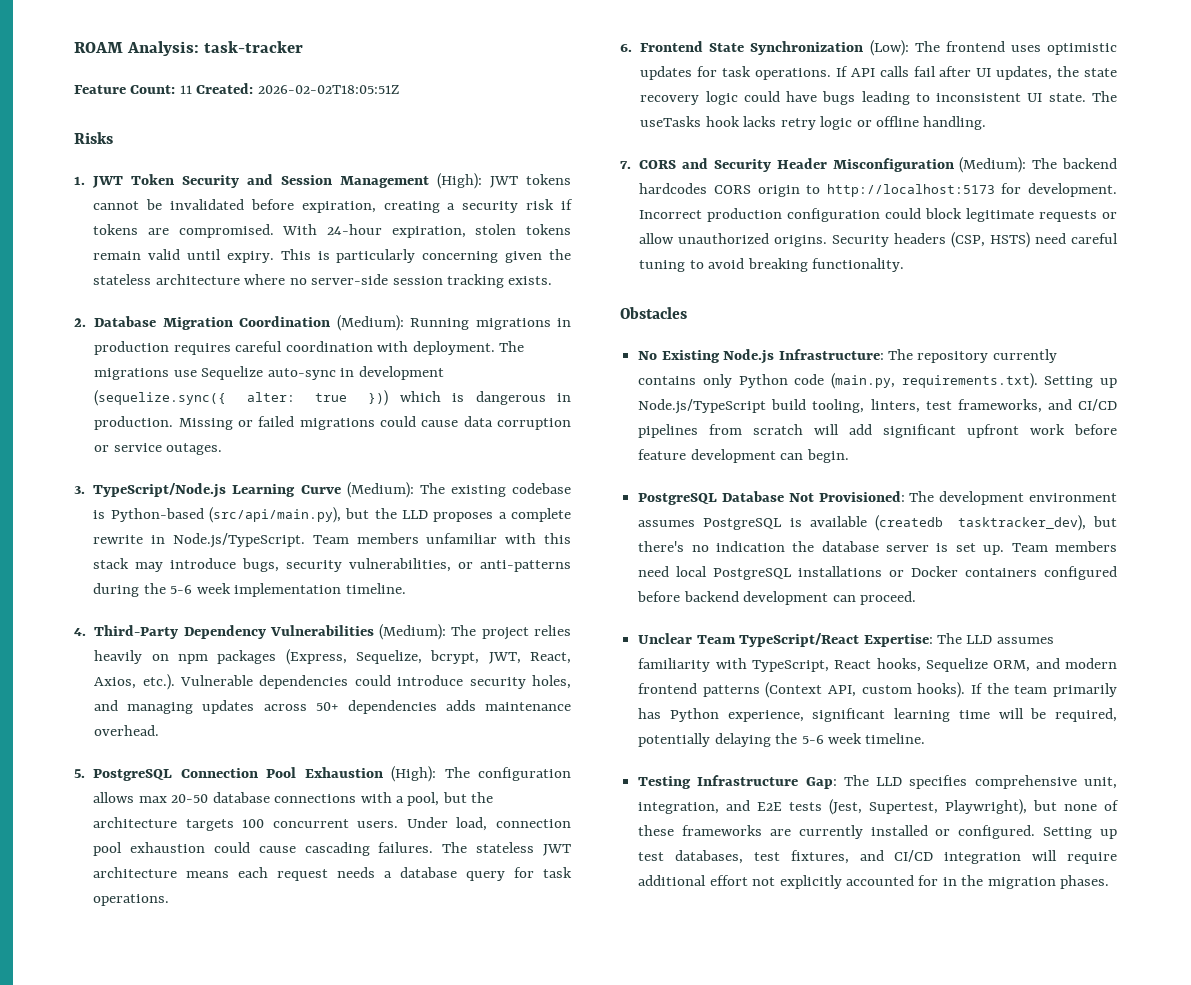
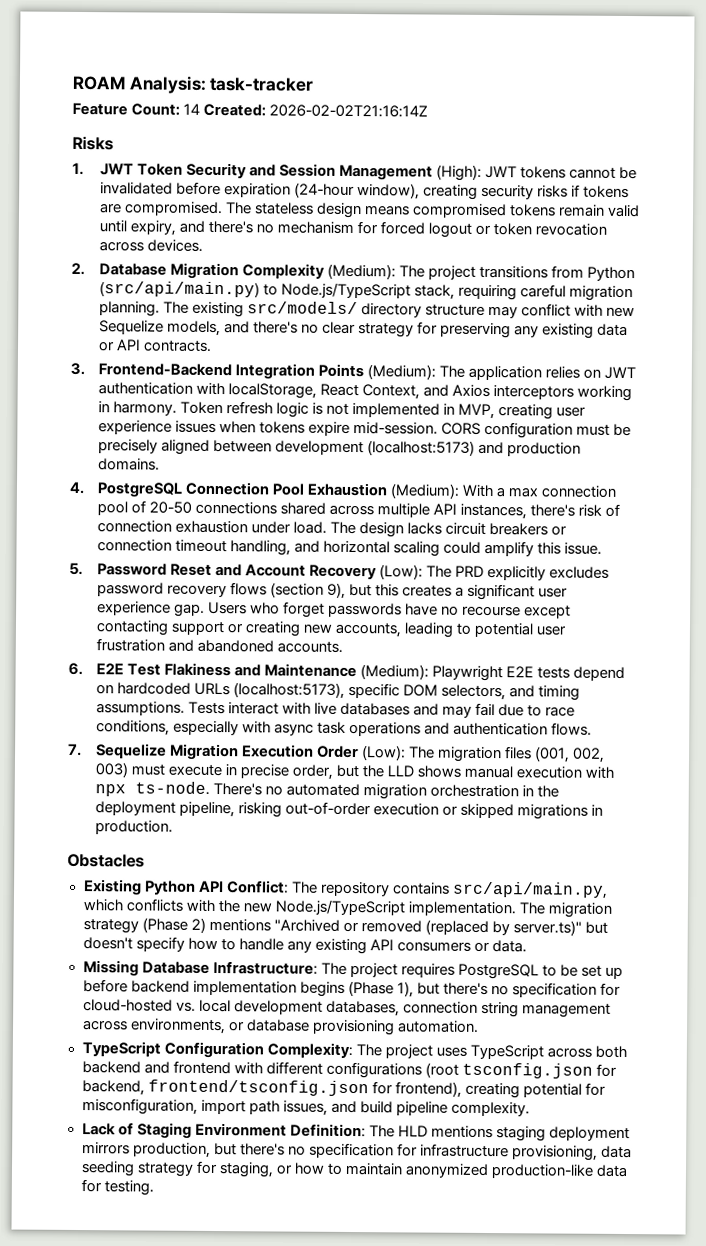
[179,83,399,94] 11 Created: 2026-02-02T18:05:51Z -> [183,103,429,118] 14 Created: 2026-02-02T21:16:14Z
[301,199,573,213] [93,224,571,238] [93,249,571,263] [93,274,553,288] [74,315,571,331] [94,341,524,355] [94,366,444,380] [94,390,572,406] [94,416,571,430] [94,443,223,455] [74,482,571,498] [93,507,571,523] [93,533,571,548] [93,558,571,572] [93,583,406,597] [74,624,571,640] [94,649,571,665] [94,674,572,690] [94,700,571,714] [94,725,160,736] [74,766,571,782] [93,792,494,806] [93,817,571,831] [93,842,571,856] [93,867,572,881] [93,894,170,906] [620,40,1117,56] [640,66,1117,80] [640,91,1117,105] [640,116,987,130] [620,157,1117,173] [639,183,1117,197] [639,208,1117,222] [639,232,1118,248] [639,258,905,272] [620,307,687,319] [638,349,1057,364] [638,373,1117,389] [638,399,1117,414] [638,424,1117,438] [638,449,849,463] [638,491,1117,505] [638,515,1117,531] [638,541,1117,555] [638,566,1117,580] [637,591,916,605] [638,633,1054,647] [638,658,1117,672] [638,682,1117,698] [638,708,1117,722] [638,733,926,747] [638,775,1117,789] [638,799,1119,815] [638,825,1117,839] [638,850,1117,864] [638,875,1110,889] expiration, creating a security risk if tokens are compromised. With 24-hour expiration, stolen tokens remain valid until expiry. This is particularly concerning given the stateless architecture where no server-side session tracking exists. // 2. Database Migration Coordination (Medium): Running migrations in production requires careful coordination with deployment. The migrations use Sequelize auto-sync in development (sequelize.sync({ alter: true })) which is dangerous in production. Missing or failed migrations could cause data corruption or service outages. // 3. TypeScript/Node.js Learning Curve (Medium): The existing codebase is Python-based (src/api/main.py), but the LLD proposes a complete rewrite in Node.js/TypeScript. Team members unfamiliar with this stack may introduce bugs, security vulnerabilities, or anti-patterns during the 5-6 week implementation timeline. // 4. Third-Party Dependency Vulnerabilities (Medium): The project relies heavily on npm packages (Express, Sequelize, bcrypt, JWT, React, Axios, etc.). Vulnerable dependencies could introduce security holes, and managing updates across 50+ dependencies adds maintenance overhead. // 5. PostgreSQL Connection Pool Exhaustion (High): The configuration allows max 20-50 database connections with a pool, but the architecture targets 100 concurrent users. Under load, connection pool exhaustion could cause cascading failures. The stateless JWT architecture means each request needs a database query for task operations. // 6. Frontend State Synchronization (Low): The frontend uses optimistic updates for task operations. If API calls fail after UI updates, the state recovery logic could have bugs leading to inconsistent UI state. The useTasks hook lacks retry logic or offline handling. // 7. CORS and Security Header Misconfiguration (Medium): The backend hardcodes CORS origin to http://localhost:5173 for development. Incorrect production configuration could block legitimate requests or allow unauthorized origins. Security headers (CSP, HSTS) need careful tuning to avoid breaking functionality. // Obstacles // No Existing Node.js Infrastructure: The repository currently contains only Python code (main.py, requirements.txt). Setting up Node.js/TypeScript build tooling, linters, test frameworks, and CI/CD pipelines from scratch will add significant upfront work before feature development can begin. // PostgreSQL Database Not Provisioned: The development environment assumes PostgreSQL is available (createdb tasktracker_dev), but there's no indication the database server is set up. Team members need local PostgreSQL installations or Docker containers configured before backend development can proceed. // Unclear Team TypeScript/React Expertise: The LLD assumes familiarity with TypeScript, React hooks, Sequelize ORM, and modern frontend patterns (Context API, custom hooks). If the team primarily has Python experience, significant learning time will be required, potentially delaying the 5-6 week timeline. // Testing Infrastructure Gap: The LLD specifies comprehensive unit, integration, and E2E tests (Jest, Supertest, Playwright), but none of these frameworks are currently installed or configured. Setting up test databases, test fixtures, and CI/CD integration will require additional effort not explicitly accounted for in the migration phases. -> [223,182,630,200] [98,201,641,219] [98,220,608,238] [98,239,203,252] [71,262,636,282] [98,281,633,302] [98,301,636,319] [98,320,629,339] [97,339,212,352] [70,362,637,381] [97,382,633,402] [97,401,587,420] [97,420,632,439] [97,439,581,457] [97,458,160,471] [69,481,618,499] [96,500,621,520] [96,520,568,538] [96,539,603,557] [69,562,610,581] [96,582,569,601] [96,601,572,619] [95,620,567,638] [95,638,343,653] [68,662,626,682] [95,682,581,701] [95,701,576,718] [95,720,593,737] [68,743,606,763] [94,762,615,780] [94,781,560,800] [94,801,604,820] [94,820,173,835] [67,853,145,868] [82,879,608,899] [82,898,612,918] [82,917,608,936] [82,936,528,955] [82,960,623,980] [82,979,621,998] [82,999,611,1018] [82,1018,479,1036] [81,1041,627,1060] [81,1060,617,1079] [81,1079,606,1099] [81,1098,530,1117] [81,1122,630,1142] [81,1142,632,1161] [80,1160,628,1179] [80,1179,154,1196] expiration (24-hour window), creating security risks if tokens are compromised. The stateless design means compromised tokens remain valid until expiry, and there's no mechanism for forced logout or token revocation across devices. // 2. Database Migration Complexity (Medium): The project transitions from Python (src/api/main.py) to Node.js/TypeScript stack, requiring careful migration planning. The existing src/models/ directory structure may conflict with new Sequelize models, and there's no clear strategy for preserving any existing data or API contracts. // 3. Frontend-Backend Integration Points (Medium): The application relies on JWT authentication with localStorage, React Context, and Axios interceptors working in harmony. Token refresh logic is not implemented in MVP, creating user experience issues when tokens expire mid-session. CORS configuration must be precisely aligned between development (localhost:5173) and production domains. // 4. PostgreSQL Connection Pool Exhaustion (Medium): With a max connection pool of 20-50 connections shared across multiple API instances, there's risk of connection exhaustion under load. The design lacks circuit breakers or connection timeout handling, and horizontal scaling could amplify this issue. // 5. Password Reset and Account Recovery (Low): The PRD explicitly excludes password recovery flows (section 9), but this creates a significant user experience gap. Users who forget passwords have no recourse except contacting support or creating new accounts, leading to potential user frustration and abandoned accounts. // 6. E2E Test Flakiness and Maintenance (Medium): Playwright E2E tests depend on hardcoded URLs (localhost:5173), specific DOM selectors, and timing assumptions. Tests interact with live databases and may fail due to race conditions, especially with async task operations and authentication flows. // 7. Sequelize Migration Execution Order (Low): The migration files (001, 002, 003) must execute in precise order, but the LLD shows manual execution with npx ts-node. There's no automated migration orchestration in the deployment pipeline, risking out-of-order execution or skipped migrations in production. // Obstacles // Existing Python API Conflict: The repository contains src/api/main.py, which conflicts with the new Node.js/TypeScript implementation. The migration strategy (Phase 2) mentions "Archived or removed (replaced by server.ts)" but doesn't specify how to handle any existing API consumers or data. // Missing Database Infrastructure: The project requires PostgreSQL to be set up before backend implementation begins (Phase 1), but there's no specification for cloud-hosted vs. local development databases, connection string management across environments, or database provisioning automation. // TypeScript Configuration Complexity: The project uses TypeScript across both backend and frontend with different configurations (root tsconfig.json for backend, frontend/tsconfig.json for frontend), creating potential for misconfiguration, import path issues, and build pipeline complexity. // Lack of Staging Environment Definition: The HLD mentions staging deployment mirrors production, but there's no specification for infrastructure provisioning, data seeding strategy for staging, or how to maintain anonymized production-like data for testing.

